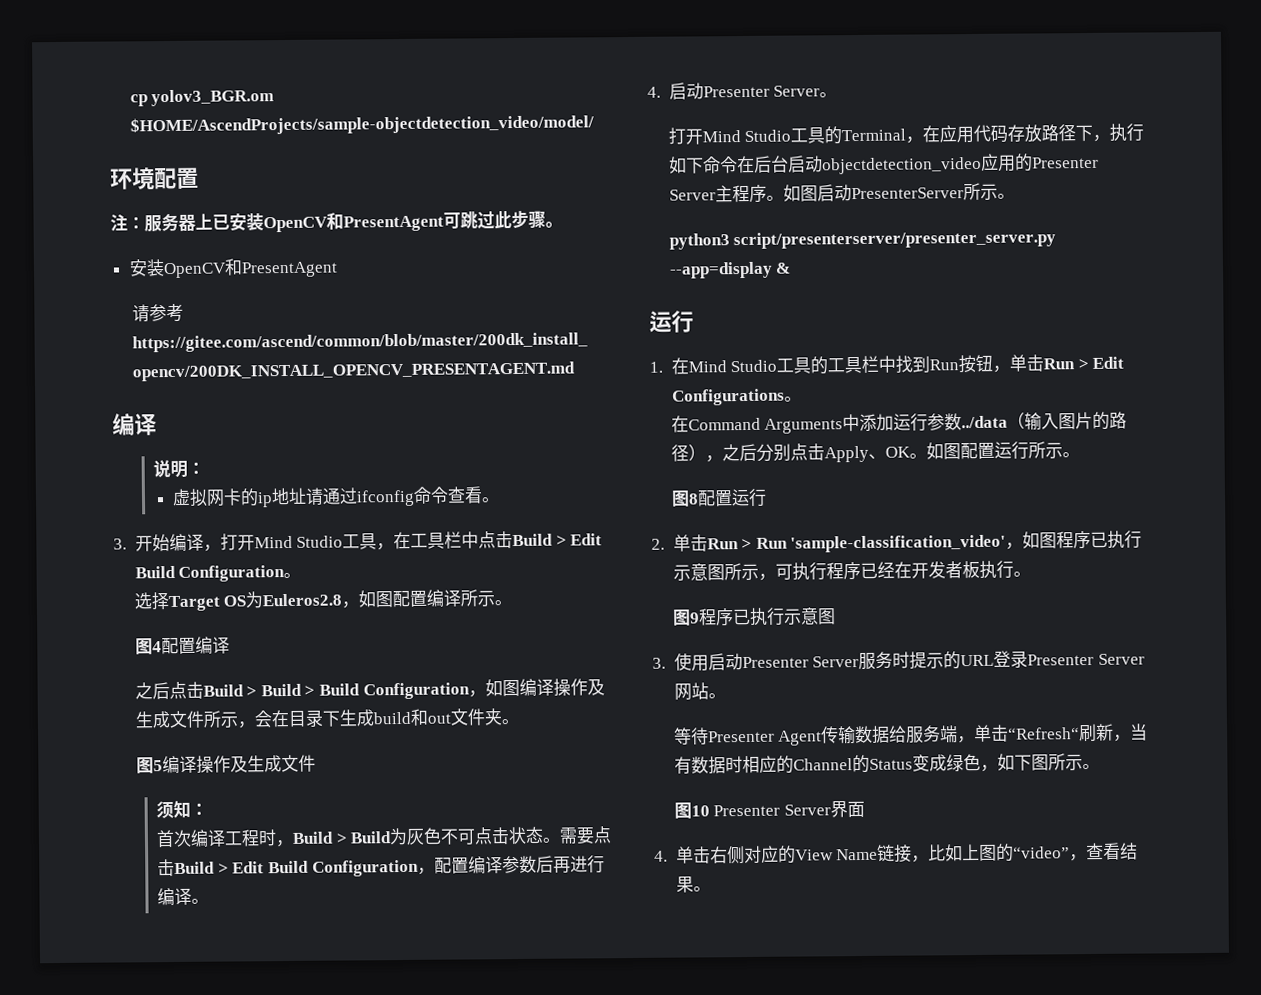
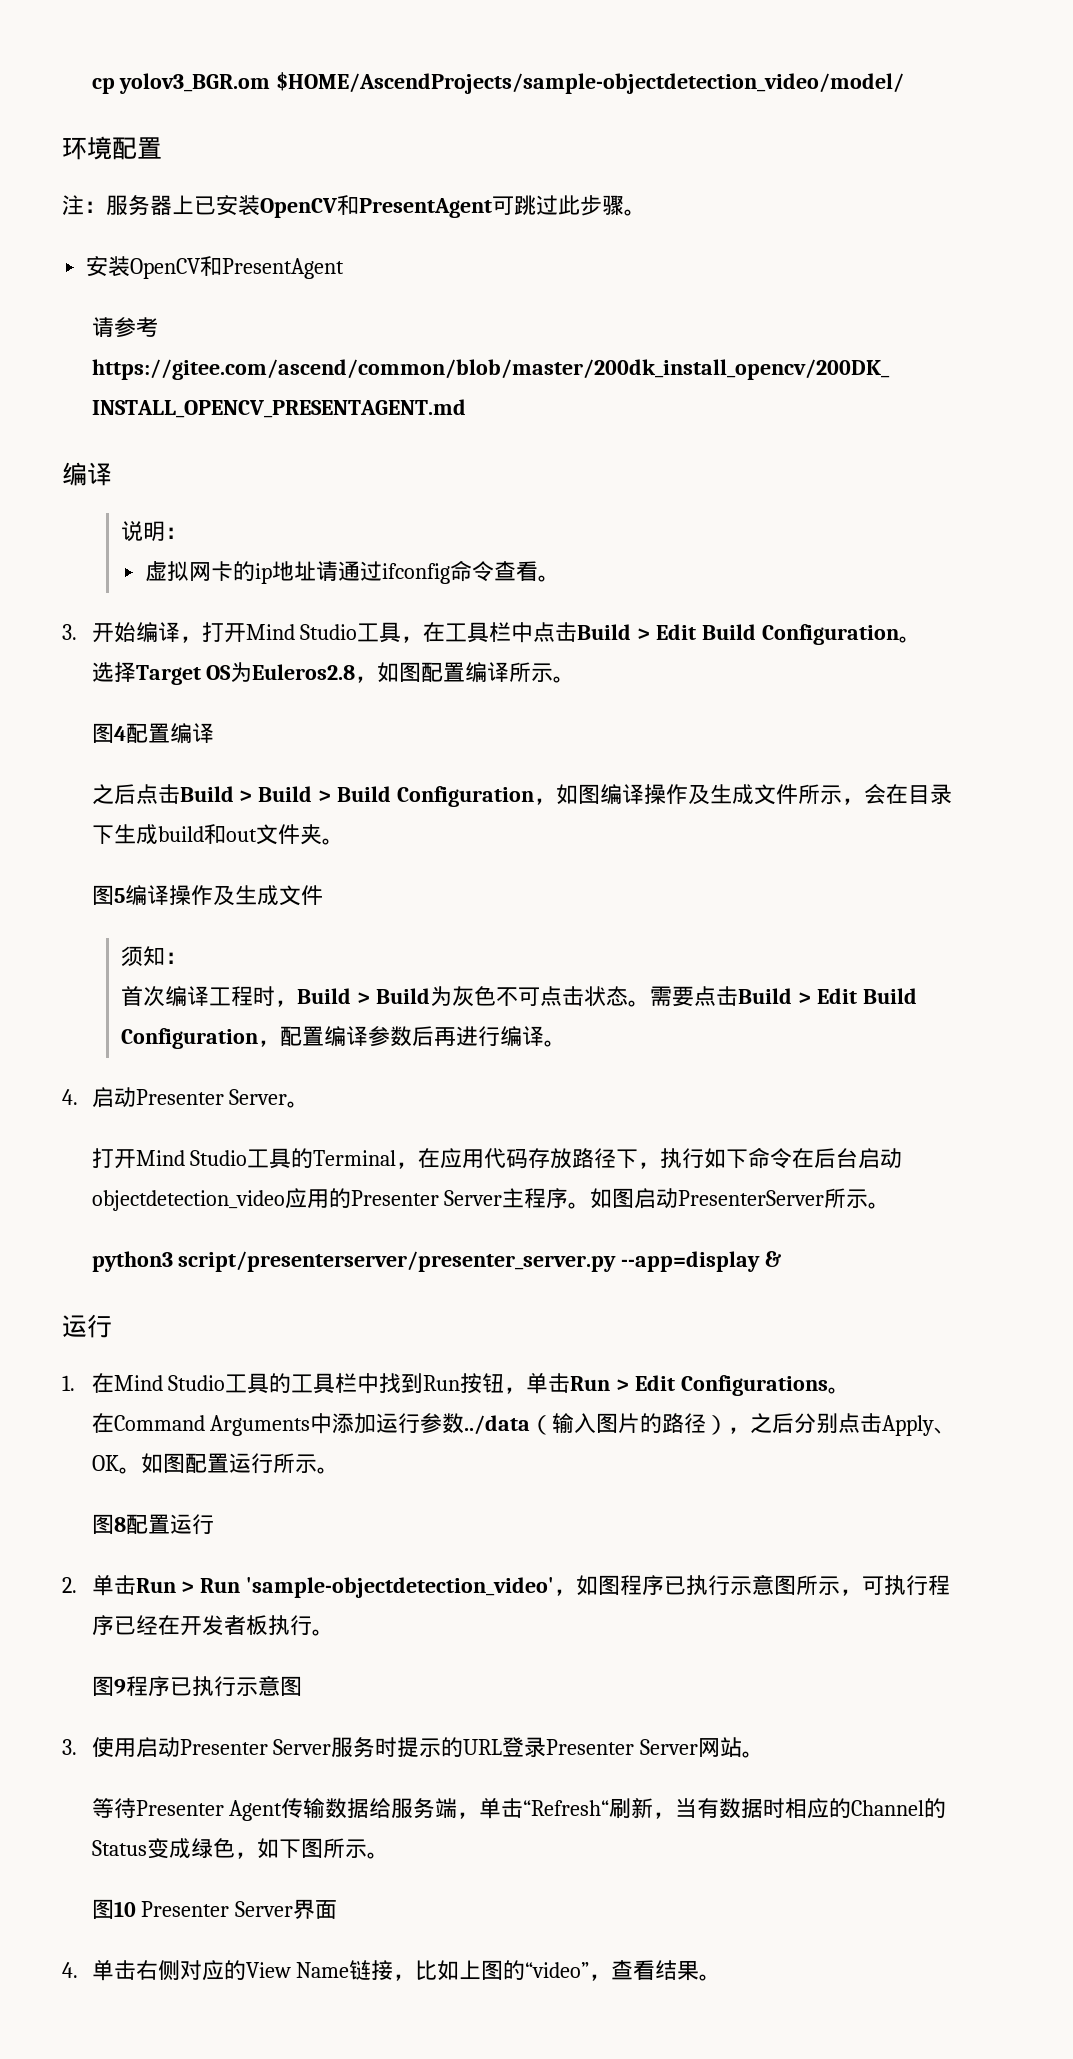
[790,534,1007,553] 'sample-classification_video' -> [246,1577,555,1598] 'sample-objectdetection_video'

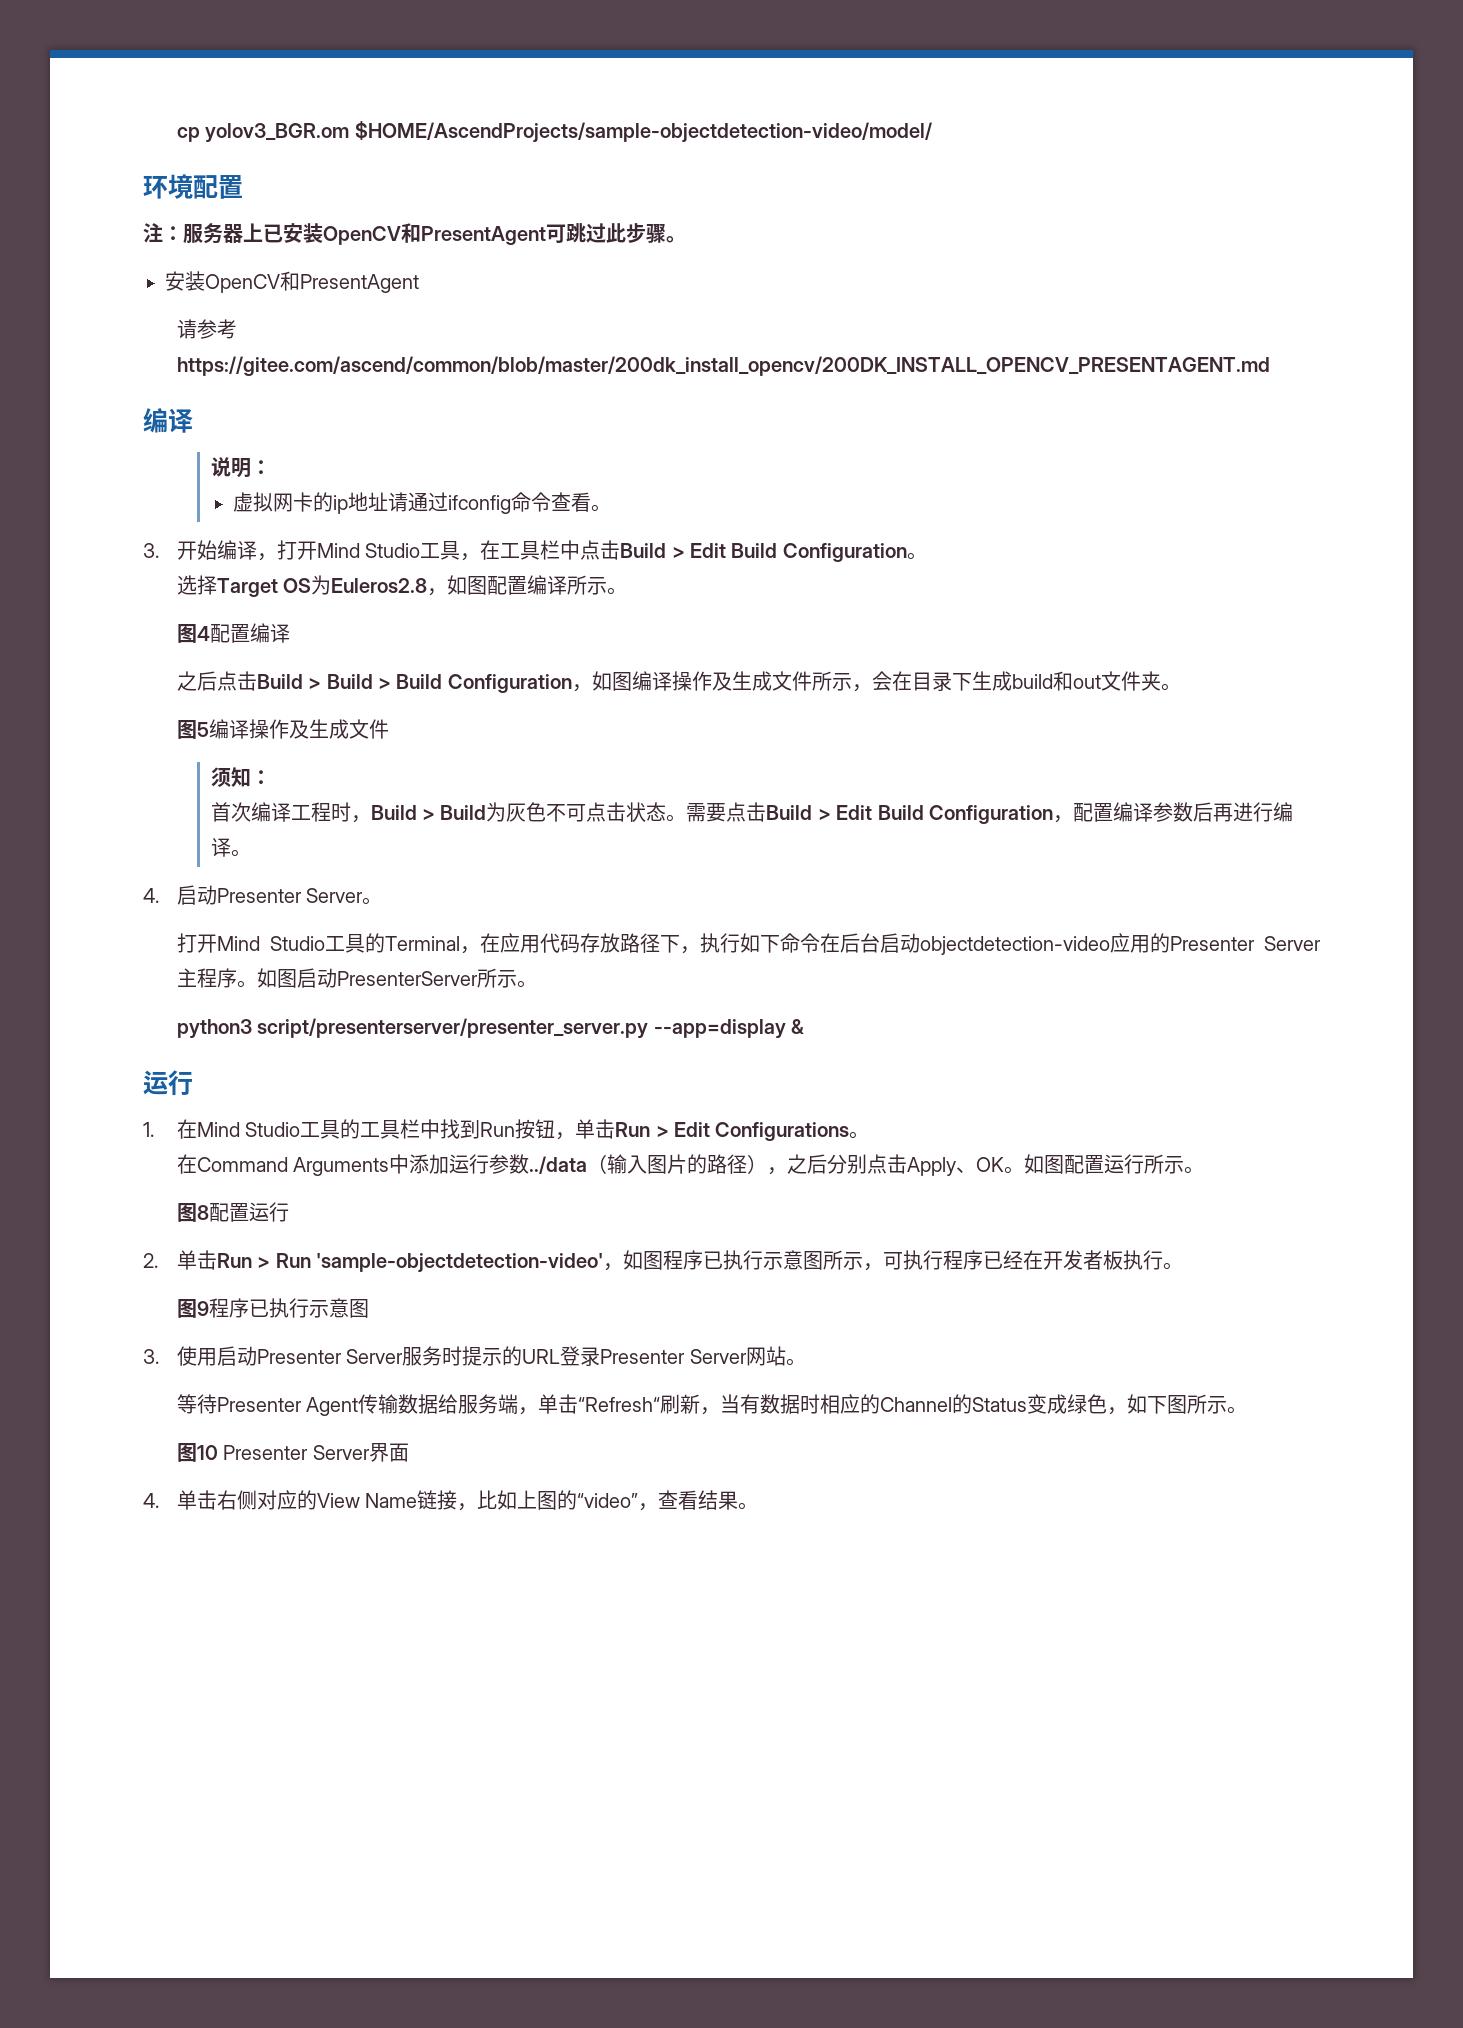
[276,72,905,94] $HOME/AscendProjects/sample-objectdetection_video/model/ -> [354,121,932,143] $HOME/AscendProjects/sample-objectdetection-video/model/
[91,1190,285,1211] objectdetection_video -> [919,936,1110,955] objectdetection-video
[246,1577,555,1598] 'sample-objectdetection_video' -> [315,1253,603,1273] 'sample-objectdetection-video'

